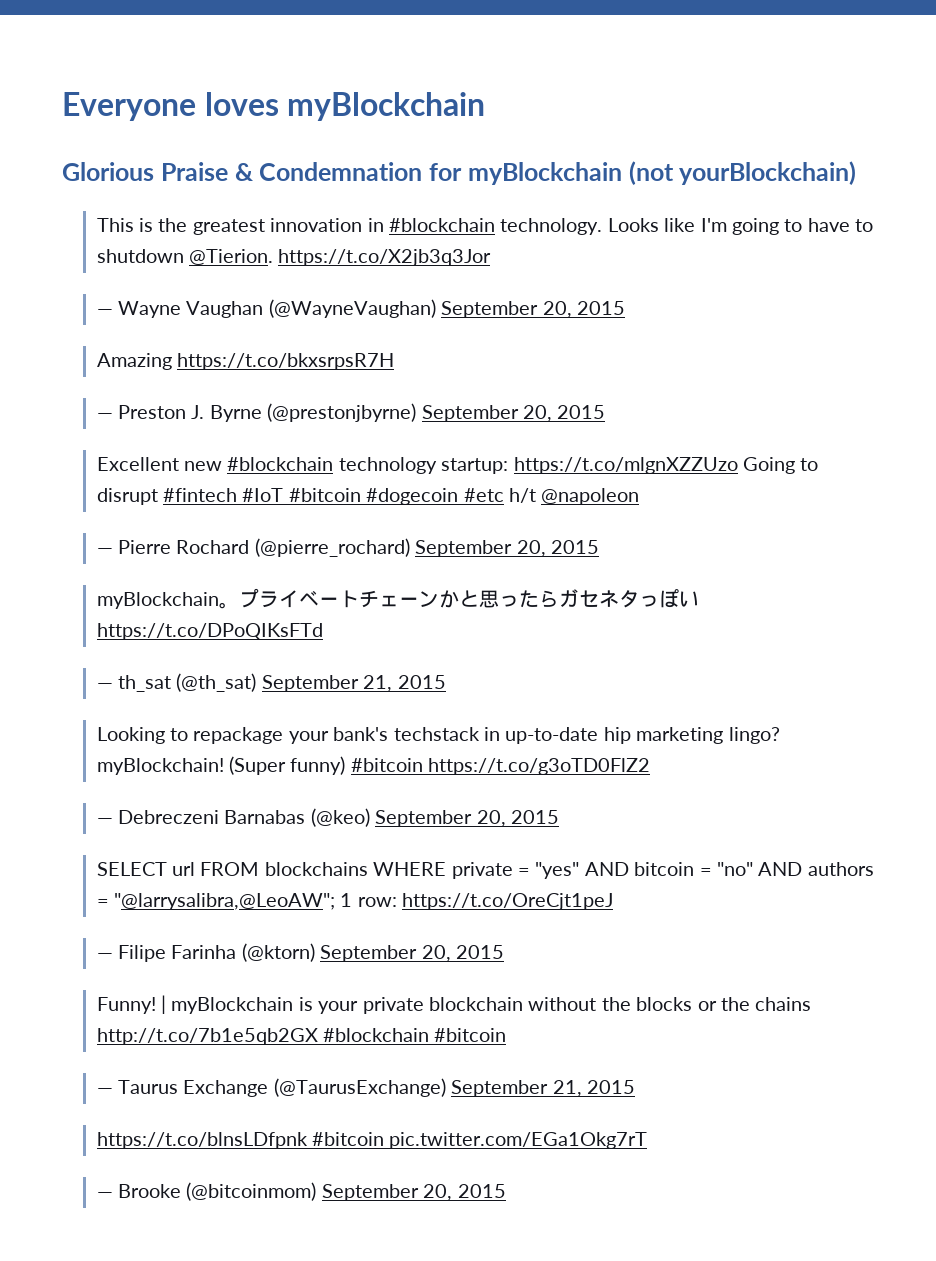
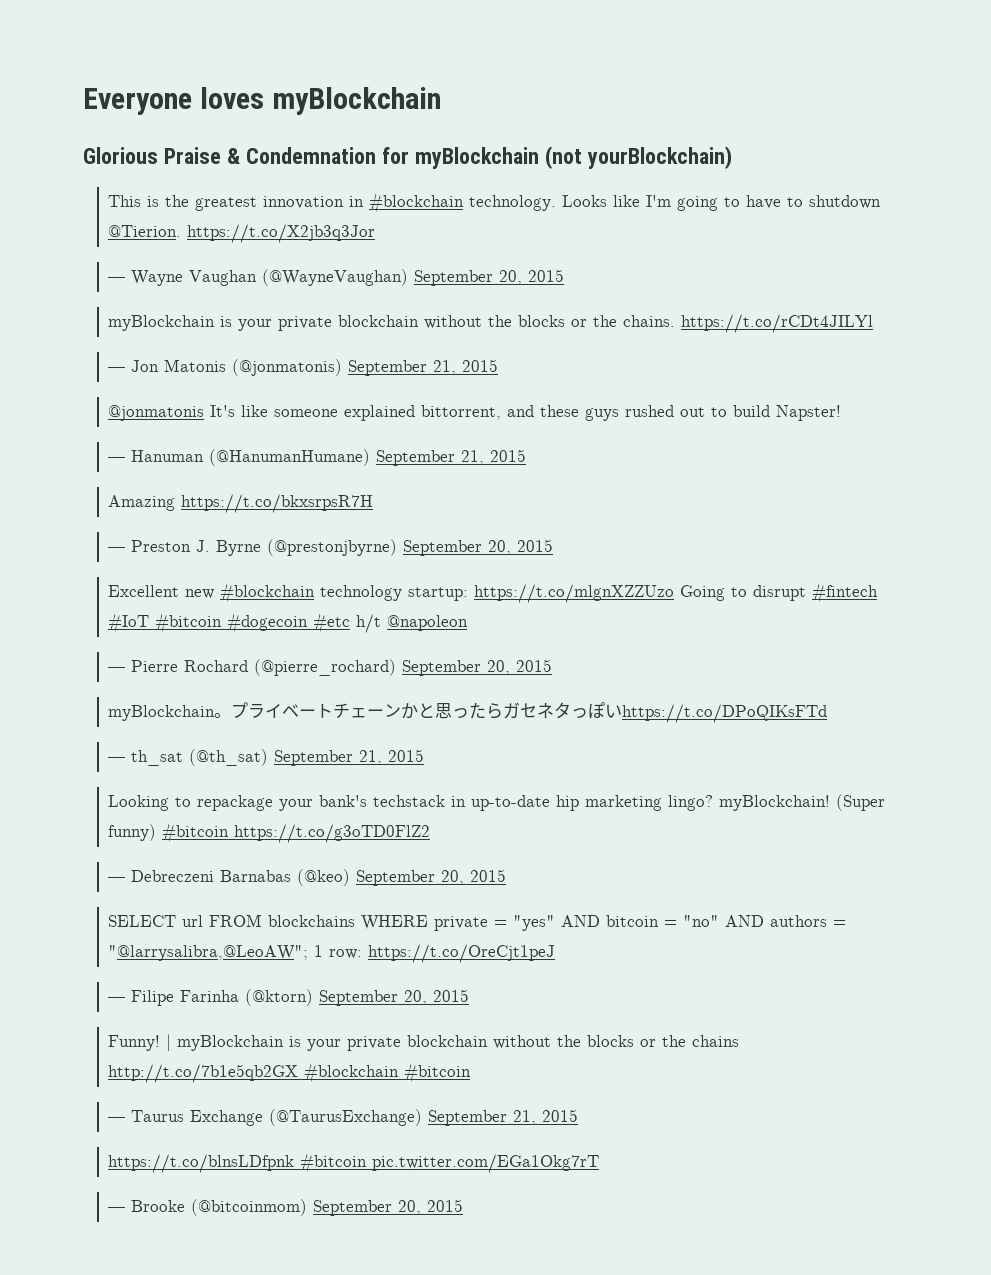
(625, 308) none -> [108,314,874,333] [108,359,499,376] [108,405,842,421] [108,449,527,466] // myBlockchain is your private blockchain without the blocks or the chains. https://t.co/rCDt4JILYl // — Jon Matonis (@jonmatonis) September 21, 2015 // @jonmatonis It's like someone explained bittorrent, and these guys rushed out to build Napster! // — Hanuman (@HanumanHumane) September 21, 2015

